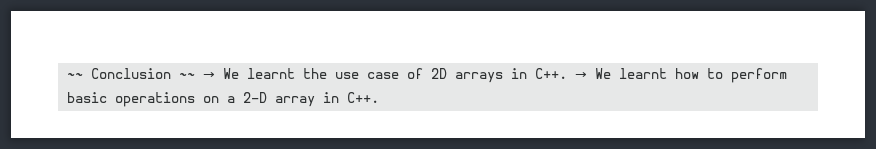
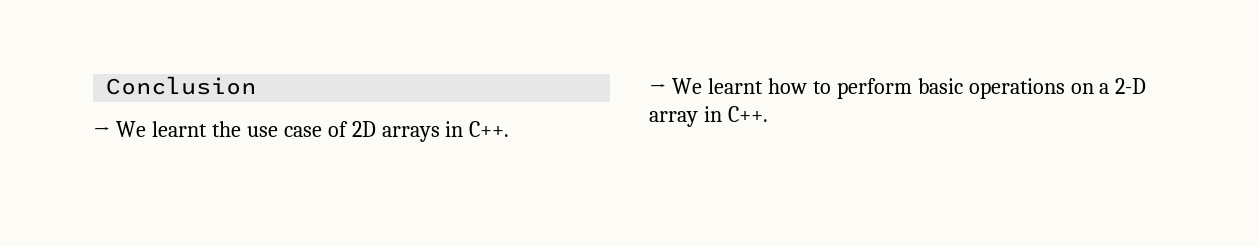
[67,73,83,79] ~~ -> (106, 85) none
[179,73,195,79] ~~ -> (257, 85) //
(567, 73) none -> (510, 129) //

